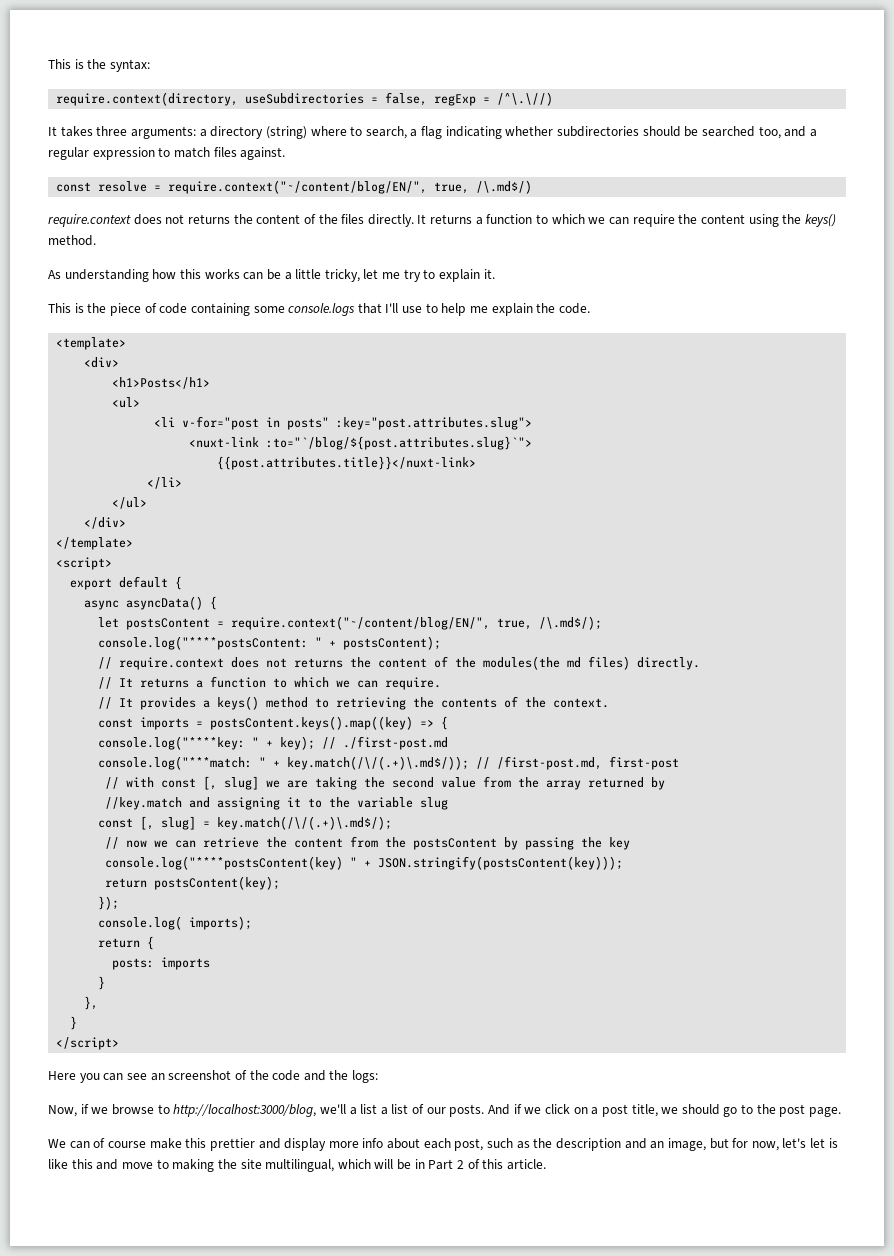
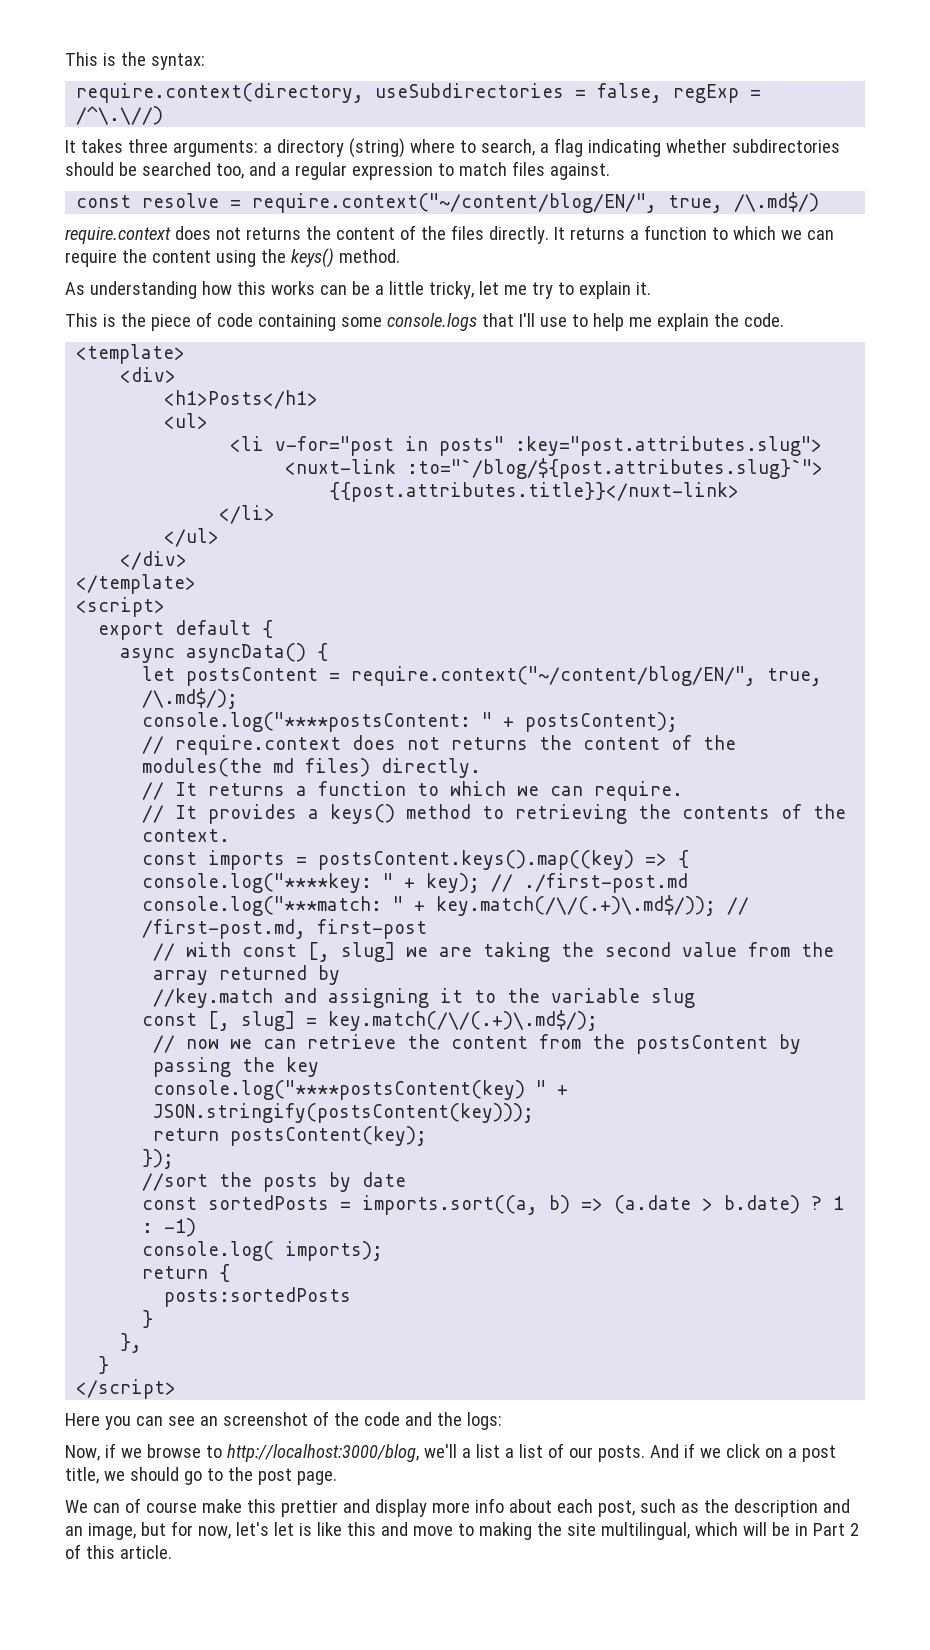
(120, 903) none -> [142,1172,407,1192] [142,1195,845,1215] [142,1218,197,1237] // //sort the posts by date // const sortedPosts = imports.sort((a, b) => (a.date > b.date) ? 1 : -1)
[112,957,211,970] posts: imports -> [164,1287,352,1307] posts:sortedPosts

